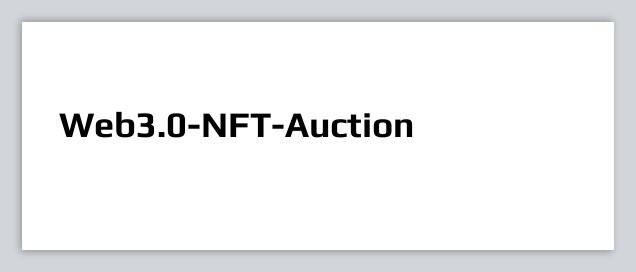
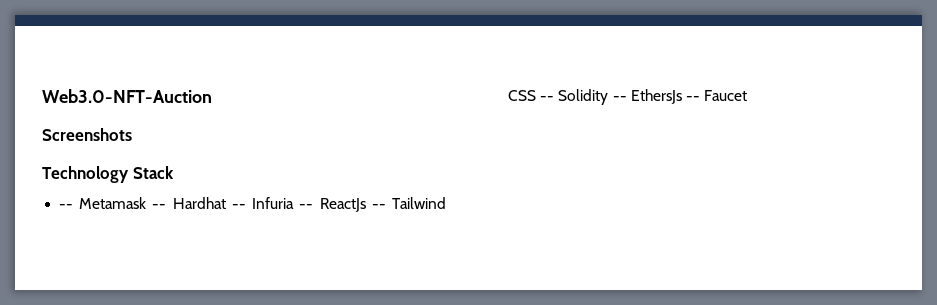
(414, 124) none -> [42,128,132,141] [42,166,174,183] [59,197,447,212] [508,89,748,105] // Screenshots // Technology Stack // -- Metamask -- Hardhat -- Infuria -- ReactJs -- Tailwind CSS -- Solidity -- EthersJs -- Faucet

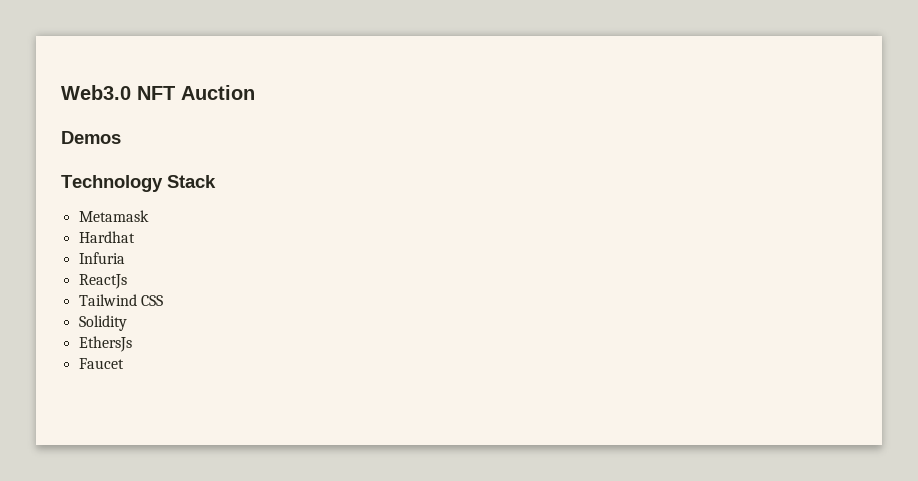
[42,89,212,103] [42,128,132,141] Web3.0-NFT-Auction // Screenshots -> [61,85,255,100] [61,131,121,144] Web3.0 NFT Auction // Demos
[59,204,74,209] -- -> (216, 181) none
[152,204,167,209] -- -> (149, 216) //
[231,204,246,209] -- -> (135, 237) //
[299,204,314,209] -- -> (125, 258) //
[371,204,386,209] -- -> (127, 281) //
[540,96,555,101] -- -> (163, 300) //
[612,96,627,101] -- -> (127, 323) //
[685,96,700,101] -- -> (132, 344) //

